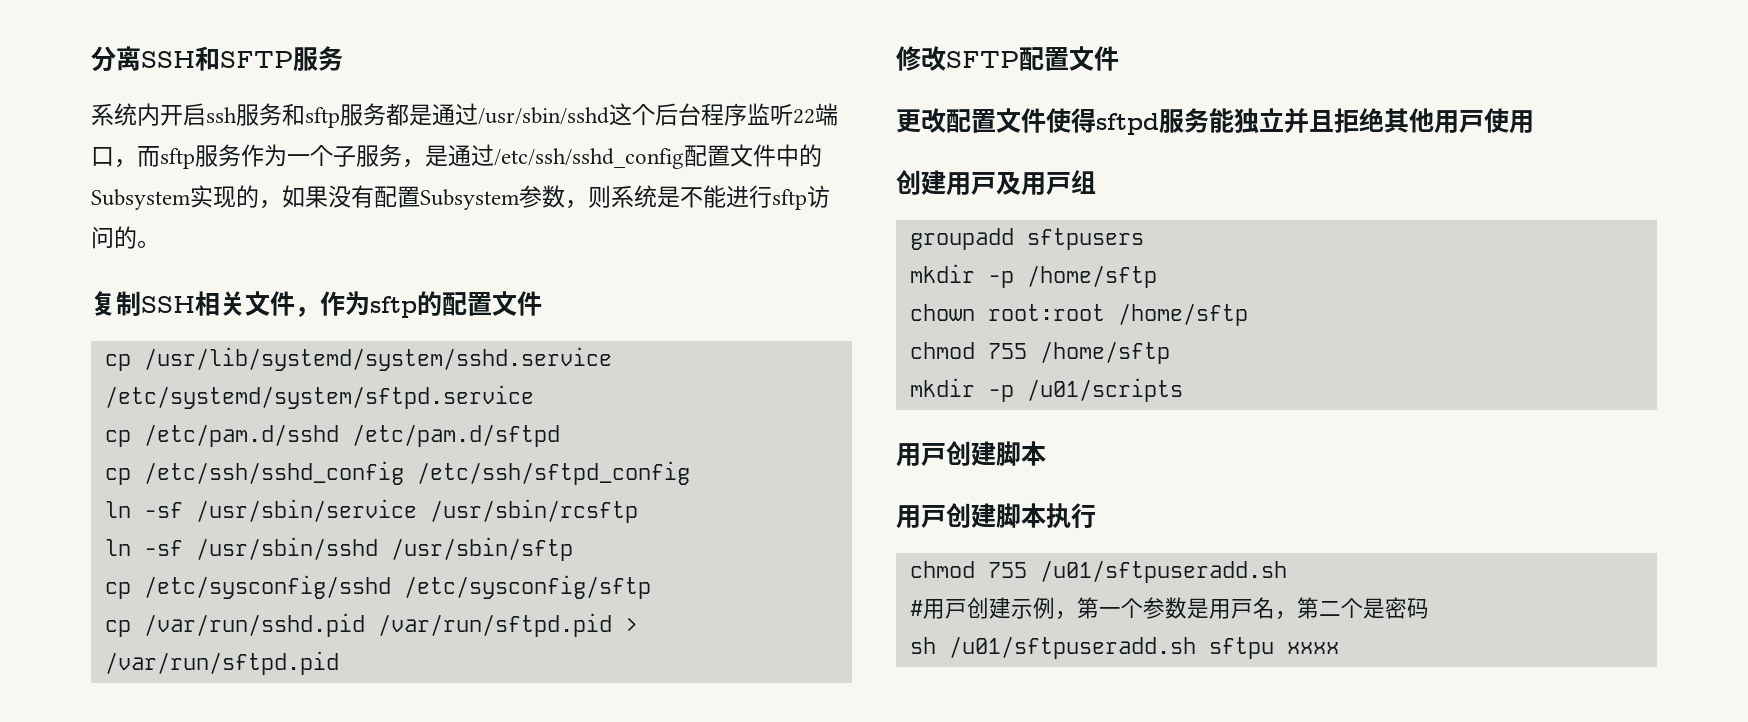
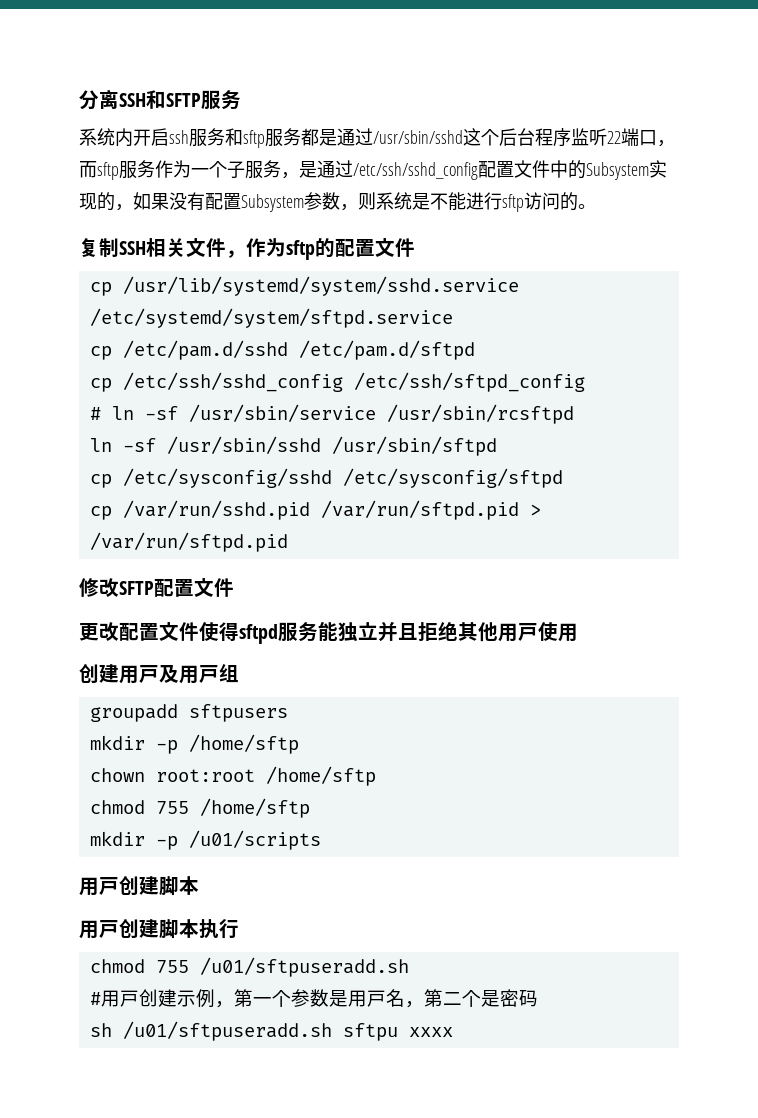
(690, 473) none -> [89,407,101,420] #
[429,499,638,523] /usr/sbin/rcsftp -> [386,404,574,424] /usr/sbin/rcsftpd
[390,537,573,561] /usr/sbin/sftp -> [331,436,497,456] /usr/sbin/sftpd
[403,575,651,599] /etc/sysconfig/sftp -> [342,468,563,488] /etc/sysconfig/sftpd

